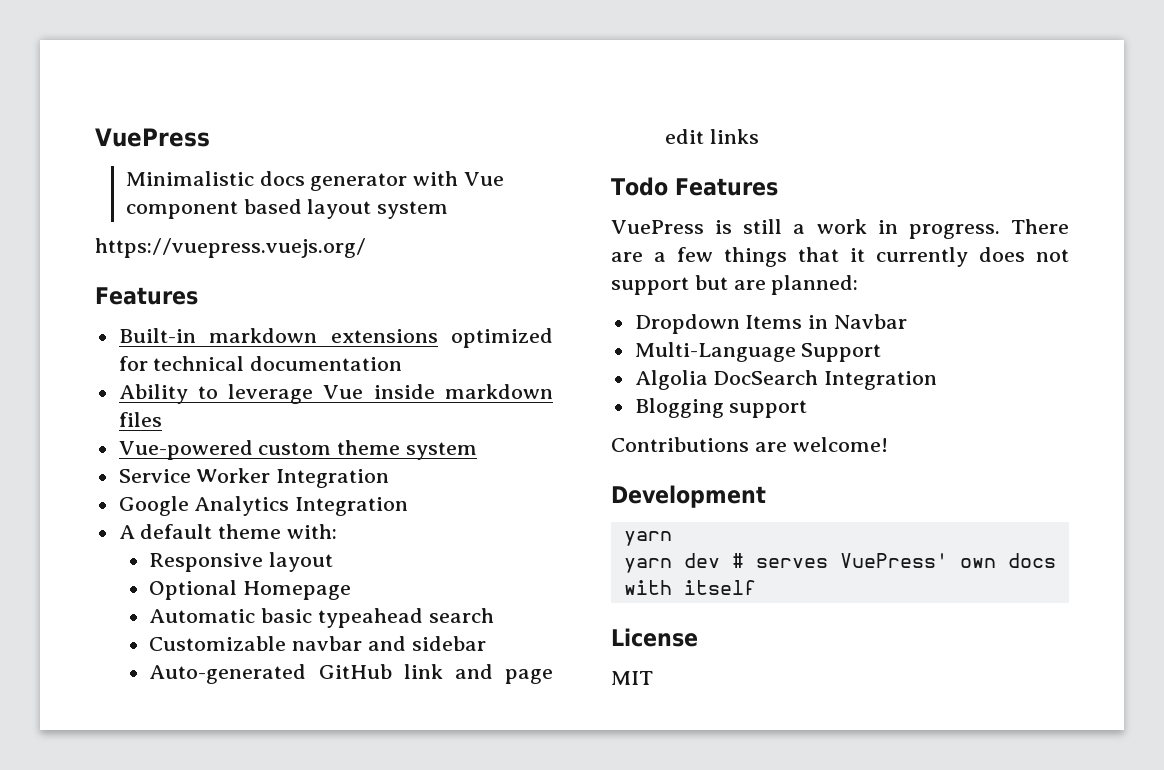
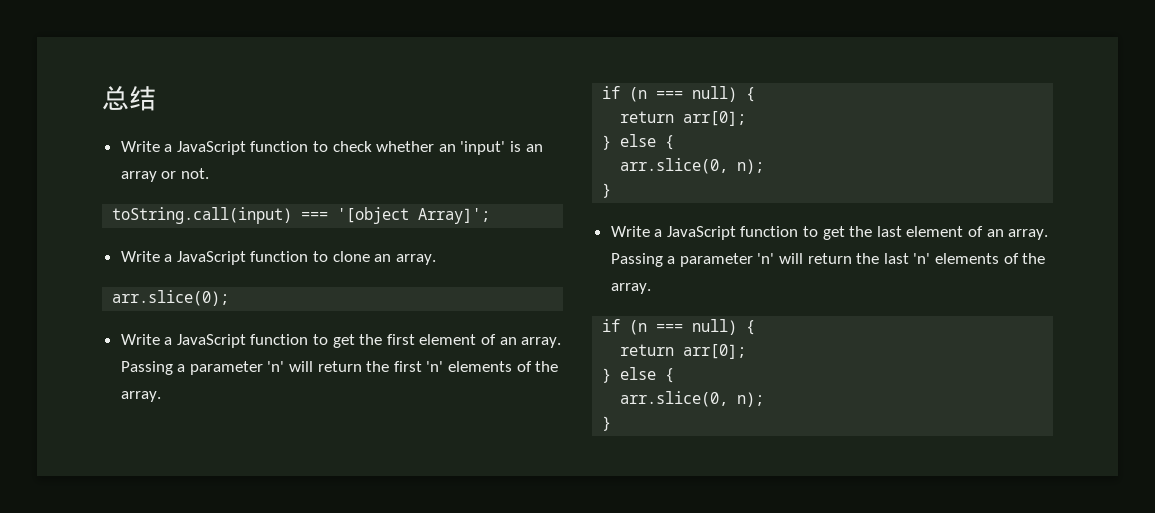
[95,128,210,147] [125,171,505,191] [125,199,449,219] [95,238,366,258] [95,287,198,305] [118,328,553,348] [118,356,403,371] [118,384,553,404] [118,412,162,427] [118,440,478,460] [118,468,390,488] [118,496,409,516] [118,524,338,539] [149,552,334,572] [149,580,352,600] [149,608,494,628] [149,636,486,651] [149,664,553,684] [665,129,760,144] [611,177,778,196] [611,219,1069,239] [611,247,1069,267] [611,275,859,295] [634,314,908,334] [634,342,882,362] [634,370,938,390] [634,398,808,418] [611,437,888,452] [611,485,766,508] [623,531,672,546] [623,553,1056,573] [623,580,756,595] [611,628,698,647] [611,671,653,685] VuePress // Minimalistic docs generator with Vue component based layout system // https://vuepress.vuejs.org/ // Features // Built-in markdown extensions optimized for technical documentation // Ability to leverage Vue inside markdown files // Vue-powered custom theme system // Service Worker Integration // Google Analytics Integration // A default theme with: // Responsive layout // Optional Homepage // Automatic basic typeahead search // Customizable navbar and sidebar // Auto-generated GitHub link and page edit links // Todo Features // VuePress is still a work in progress. There are a few things that it currently does not support but are planned: // Dropdown Items in Navbar // Multi-Language Support // Algolia DocSearch Integration // Blogging support // Contributions are welcome! // Development // yarn // yarn dev # serves VuePress' own docs with itself // License // MIT -> [102,86,156,111] [120,141,543,155] [120,168,209,182] [112,207,491,224] [120,251,436,265] [112,290,230,306] [120,334,562,348] [120,361,559,375] [120,391,161,402] [602,86,756,102] [620,111,747,126] [602,134,675,150] [620,158,765,174] [602,183,612,198] [610,226,1049,240] [610,253,1046,267] [610,283,651,294] [602,319,756,335] [620,344,747,359] [602,367,675,383] [620,391,765,407] [602,416,612,431] 总结 // Write a JavaScript function to check whether an 'input' is an array or not. // toString.call(input) === '[object Array]'; // Write a JavaScript function to clone an array. // arr.slice(0); // Write a JavaScript function to get the first element of an array. Passing a parameter 'n' will return the first 'n' elements of the array. // if (n === null) { // return arr[0]; // } else { // arr.slice(0, n); // } // Write a JavaScript function to get the last element of an array. Passing a parameter 'n' will return the last 'n' elements of the array. // if (n === null) { // return arr[0]; // } else { // arr.slice(0, n); // }

